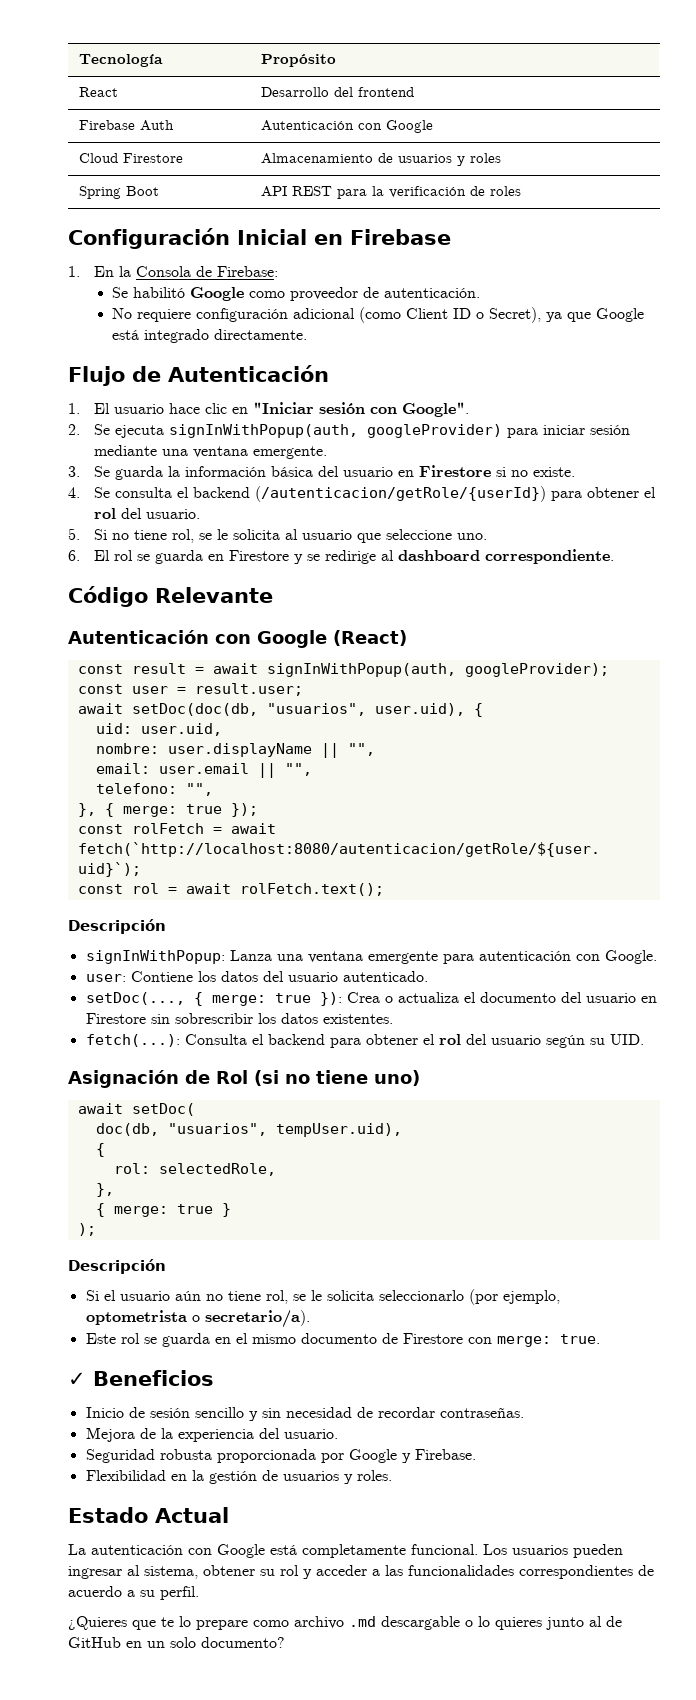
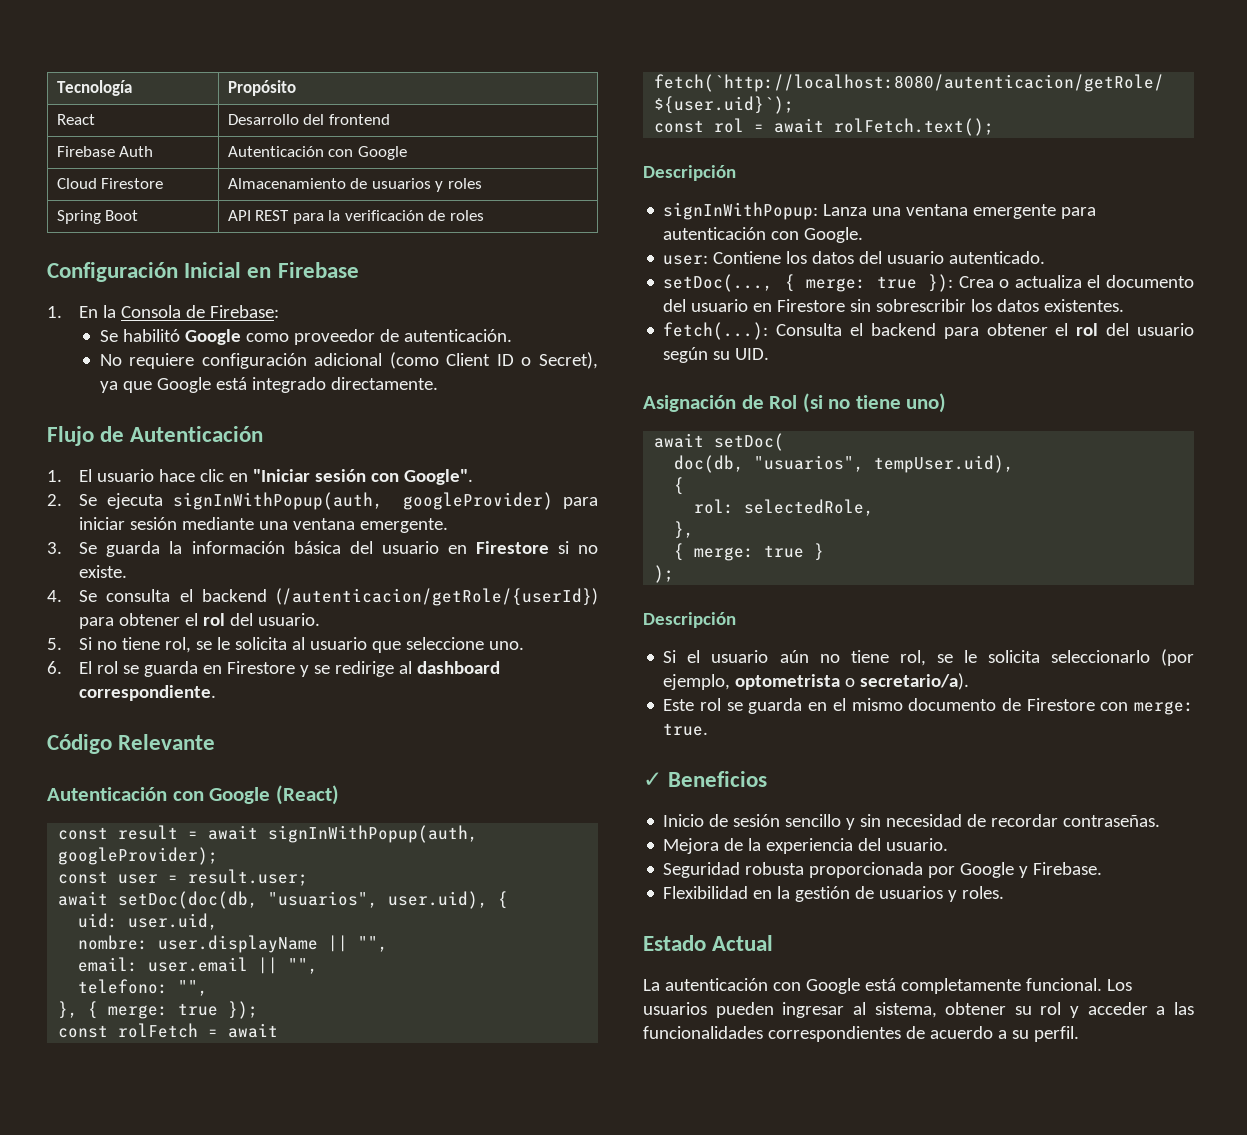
[68,1616,622,1630] [68,1637,285,1648] // ¿Quieres que te lo prepare como archivo .md descargable o lo quieres junto al de GitHub en un solo documento? -> (1079, 1034) none

